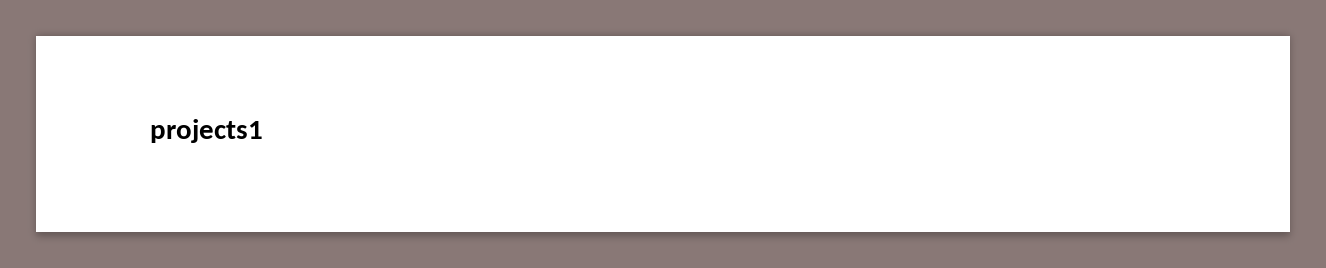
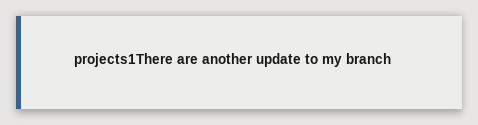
[150,119,263,143] projects1 -> [74,53,391,67] projects1There are another update to my branch

